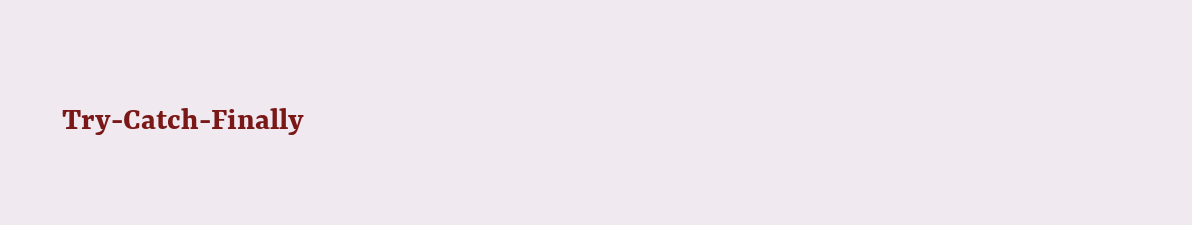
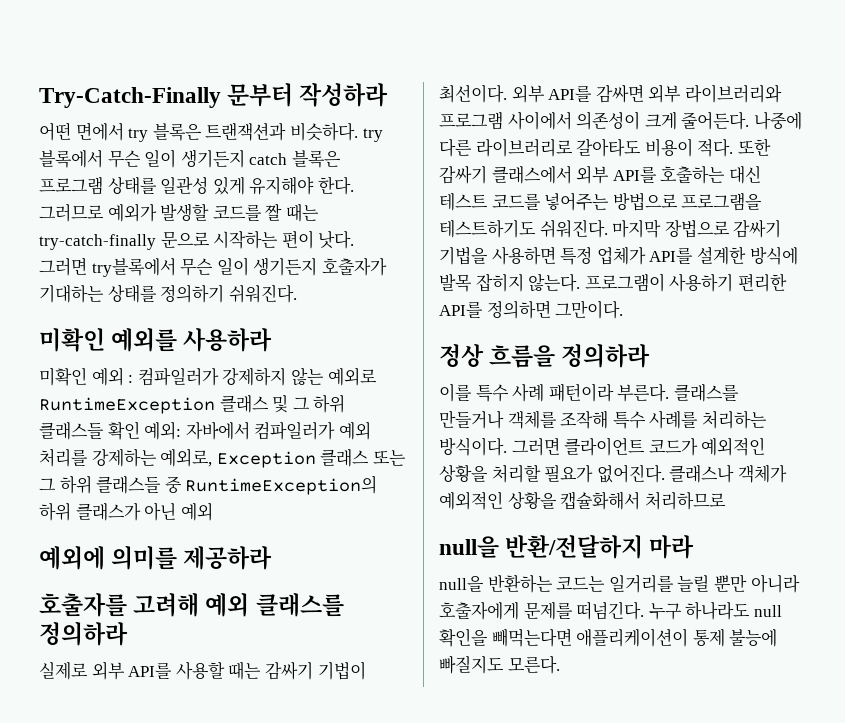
(304, 121) none -> [227,83,389,107] [39,122,383,142] [39,149,341,168] [39,176,354,195] [39,203,319,222] [39,230,355,250] [39,257,387,277] [39,284,297,303] [39,328,273,352] [39,367,377,386] [39,395,346,414] [39,421,371,440] [39,448,406,468] [39,475,378,495] [39,502,213,521] [39,546,273,570] [39,593,344,617] [39,622,128,646] [39,661,366,680] [439,84,782,103] [439,111,802,130] [439,138,771,157] [439,165,761,184] [439,192,763,211] [439,219,782,238] [439,246,798,265] [439,273,787,292] [439,300,624,319] [439,344,651,368] [439,383,739,402] [439,410,767,429] [439,437,766,456] [439,464,787,483] [439,491,726,510] [439,535,695,559] [439,574,800,593] [439,601,782,620] [439,628,778,647] [439,655,560,674] 문부터 작성하라 // 어떤 면에서 try 블록은 트랜잭션과 비슷하다. try 블록에서 무슨 일이 생기든지 catch 블록은 프로그램 상태를 일관성 있게 유지해야 한다. 그러므로 예외가 발생할 코드를 짤 때는 try-catch-finally 문으로 시작하는 편이 낫다. 그러면 try블록에서 무슨 일이 생기든지 호출자가 기대하는 상태를 정의하기 쉬워진다. // 미확인 예외를 사용하라 // 미확인 예외 : 컴파일러가 강제하지 않는 예외로 RuntimeException 클래스 및 그 하위 클래스들 확인 예외: 자바에서 컴파일러가 예외 처리를 강제하는 예외로, Exception 클래스 또는 그 하위 클래스들 중 RuntimeException의 하위 클래스가 아닌 예외 // 예외에 의미를 제공하라 // 호출자를 고려해 예외 클래스를 정의하라 // 실제로 외부 API를 사용할 때는 감싸기 기법이 최선이다. 외부 API를 감싸면 외부 라이브러리와 프로그램 사이에서 의존성이 크게 줄어든다. 나중에 다른 라이브러리로 갈아타도 비용이 적다. 또한 감싸기 클래스에서 외부 API를 호출하는 대신 테스트 코드를 넣어주는 방법으로 프로그램을 테스트하기도 쉬워진다. 마지막 장법으로 감싸기 기법을 사용하면 특정 업체가 API를 설계한 방식에 발목 잡히지 않는다. 프로그램이 사용하기 편리한 API를 정의하면 그만이다. // 정상 흐름을 정의하라 // 이를 특수 사례 패턴이라 부른다. 클래스를 만들거나 객체를 조작해 특수 사례를 처리하는 방식이다. 그러면 클라이언트 코드가 예외적인 상황을 처리할 필요가 없어진다. 클래스나 객체가 예외적인 상황을 캡슐화해서 처리하므로 // null을 반환/전달하지 마라 // null을 반환하는 코드는 일거리를 늘릴 뿐만 아니라 호출자에게 문제를 떠넘긴다. 누구 하나라도 null 확인을 빼먹는다면 애플리케이션이 통제 불능에 빠질지도 모른다.

